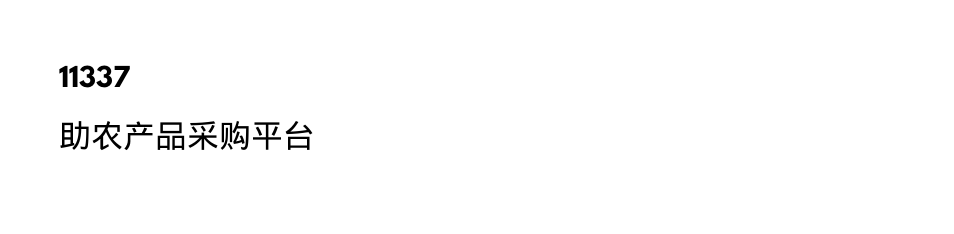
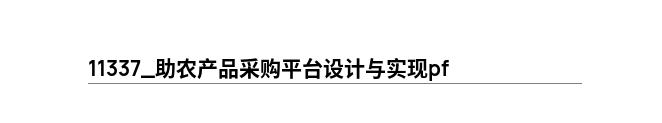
[59,65,130,88] 11337 // -> [88,60,155,78] 11337_
(315, 135) none -> [323,57,449,81] 设计与实现pf

